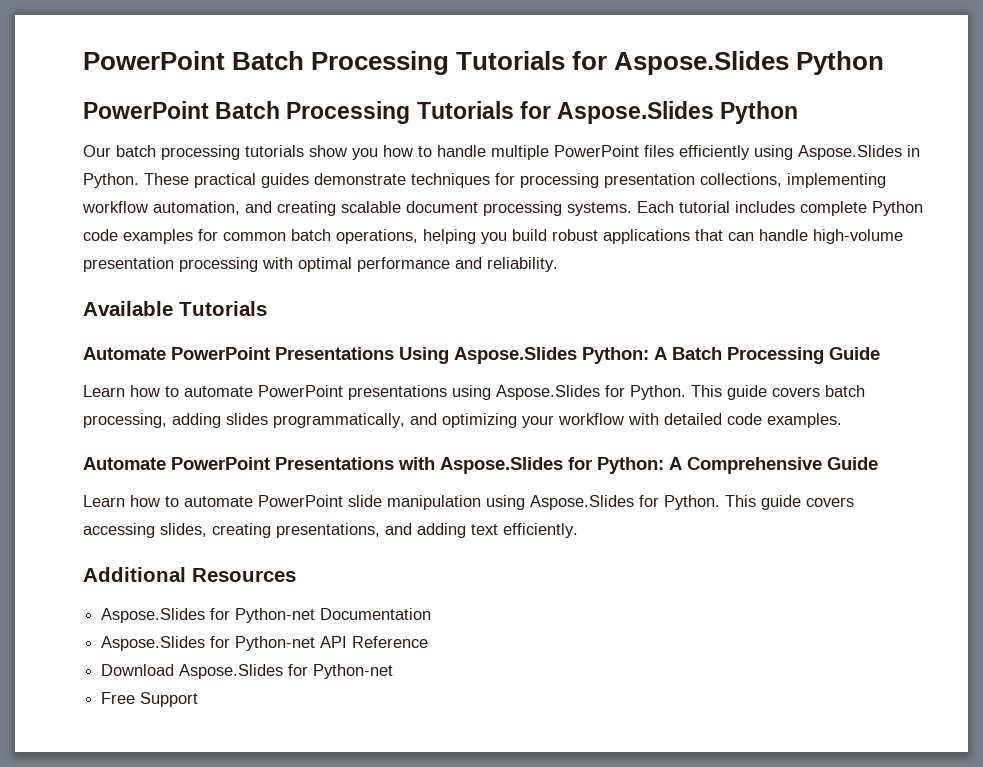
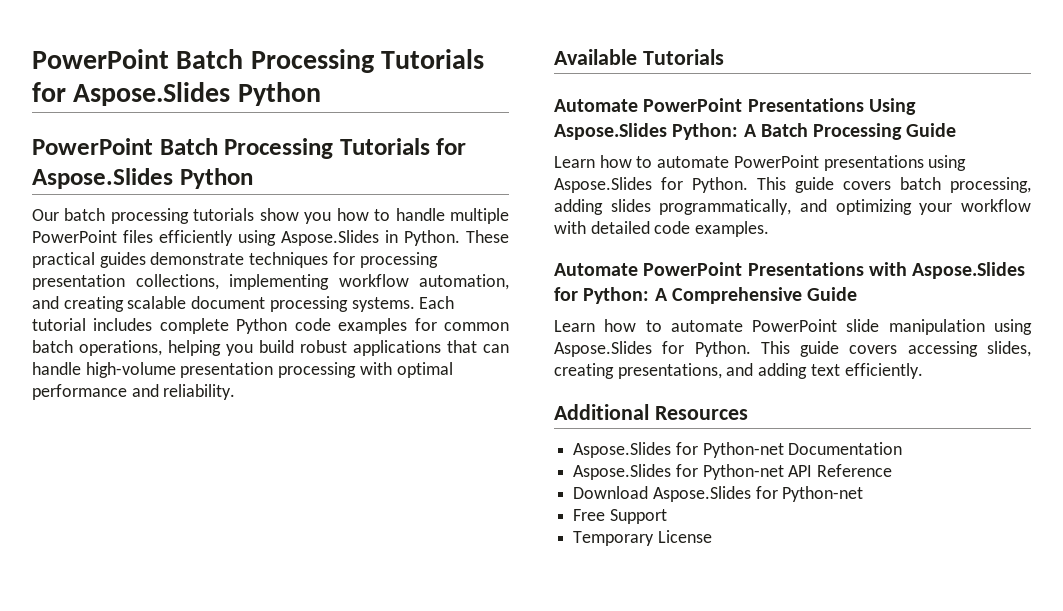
(199, 699) none -> [573,530,712,546] // Temporary License

